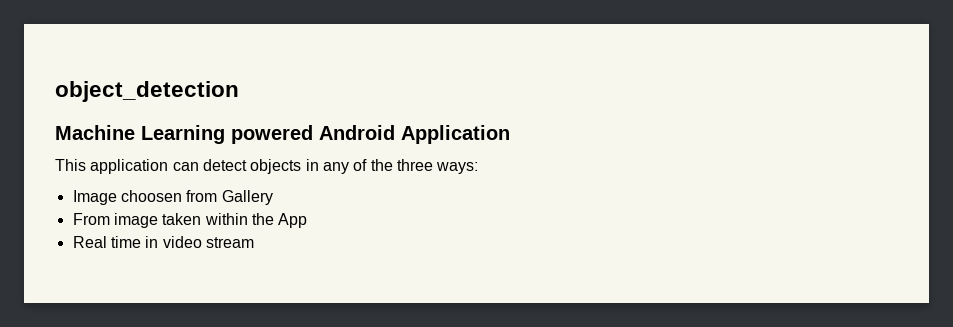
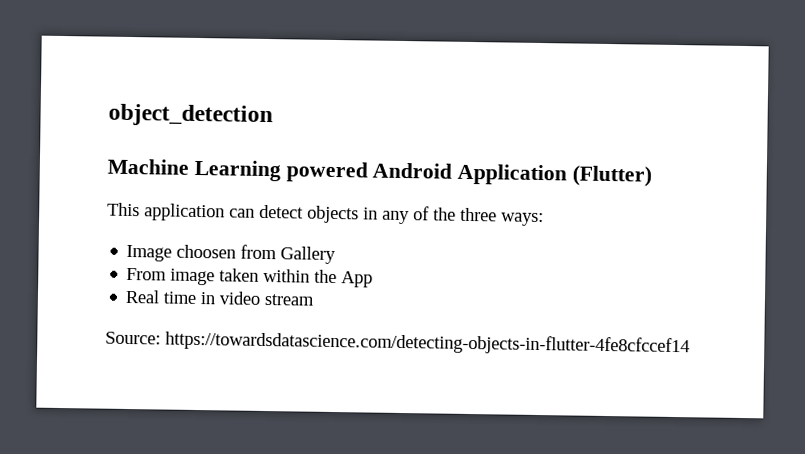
(510, 134) none -> [572,165,653,187] (Flutter)
(254, 242) none -> [105,330,690,357] // Source: https://towardsdatascience.com/detecting-objects-in-flutter-4fe8cfccef14

